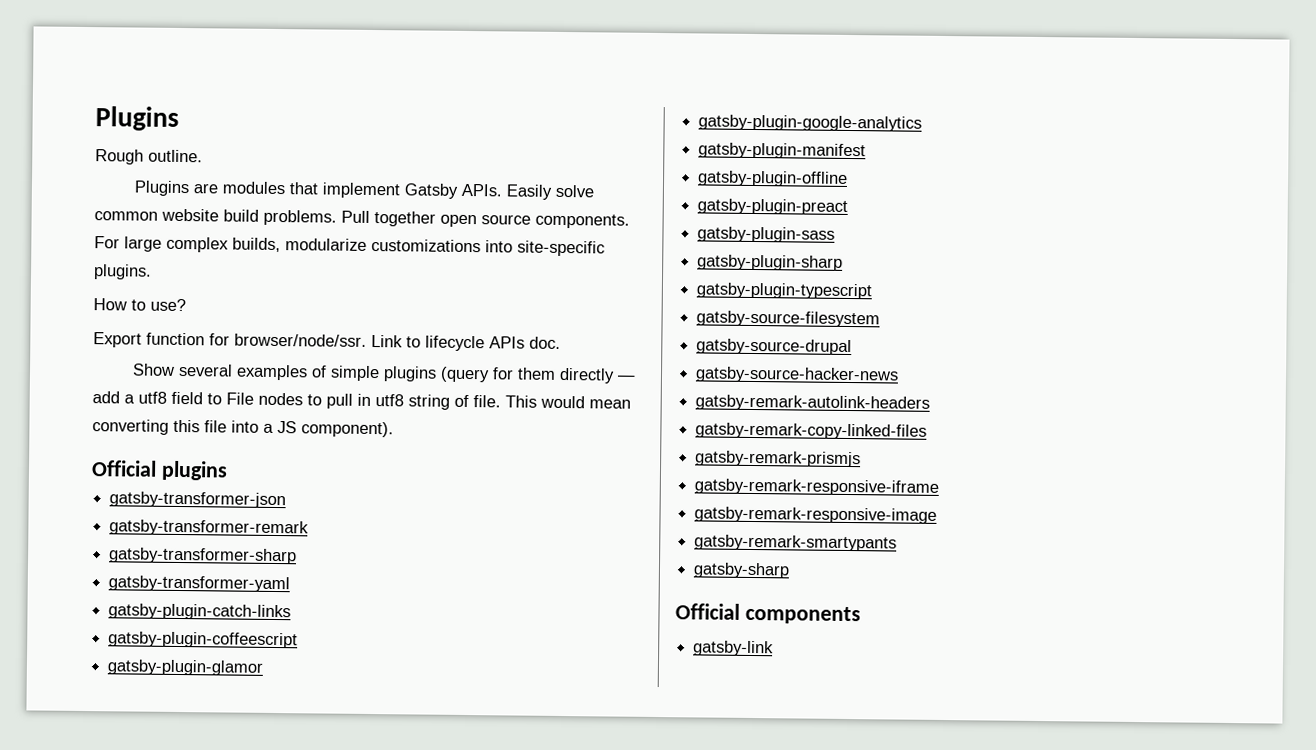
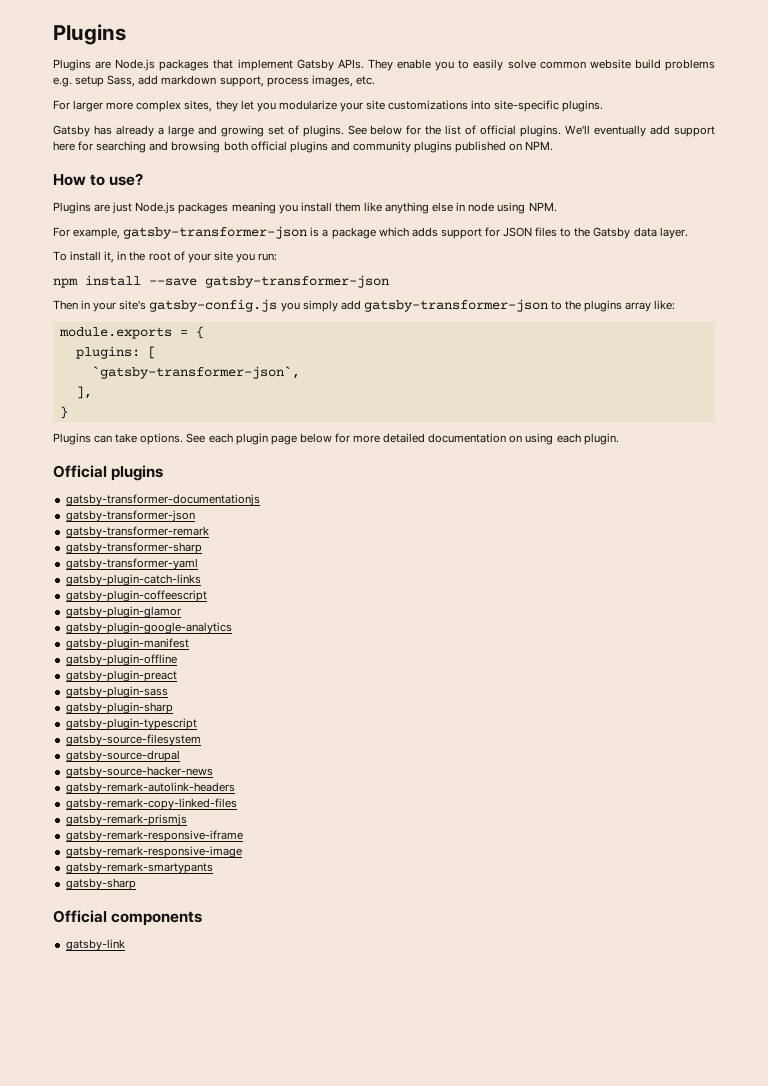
[95,106,179,131] [95,149,203,165] [133,180,285,197] Plugins // Rough outline. // Plugins are modules -> [53,24,126,45] [53,59,210,71] Plugins // Plugins are Node.js packages
[505,184,594,200] [94,208,630,229] [94,236,605,257] [93,264,152,280] [93,298,186,312] [93,332,561,352] [131,363,635,384] [92,391,631,410] [92,419,394,438] Easily solve common website build problems. Pull together open source components. For large complex builds, modularize customizations into site-specific plugins. // How to use? // Export function for browser/node/ssr. Link to lifecycle APIs doc. // Show several examples of simple plugins (query for them directly — add a utf8 field to File nodes to pull in utf8 string of file. This would mean converting this file into a JS component). -> [367,59,716,71] [53,75,375,87] [53,100,604,112] [53,125,716,137] [53,141,554,153] [53,173,144,186] [53,202,557,214] [53,226,688,239] [53,251,278,263] [53,275,389,288] [53,299,676,312] [58,326,204,339] [75,346,156,359] [91,366,300,379] [75,386,92,399] [59,406,68,419] [53,433,619,445] They enable you to easily solve common website build problems e.g. setup Sass, add markdown support, process images, etc. // For larger more complex sites, they let you modularize your site customizations into site-specific plugins. // Gatsby has already a large and growing set of plugins. See below for the list of official plugins. We'll eventually add support here for searching and browsing both official plugins and community plugins published on NPM. // How to use? // Plugins are just Node.js packages meaning you install them like anything else in node using NPM. // For example, gatsby-transformer-json is a package which adds support for JSON files to the Gatsby data layer. // To install it, in the root of your site you run: // npm install --save gatsby-transformer-json // Then in your site's gatsby-config.js you simply add gatsby-transformer-json to the plugins array like: // module.exports = { // plugins: [ // `gatsby-transformer-json`, // ], // } // Plugins can take options. See each plugin page below for more detailed documentation on using each plugin.
(228, 470) none -> [65,494,260,506] // gatsby-transformer-documentationjs

